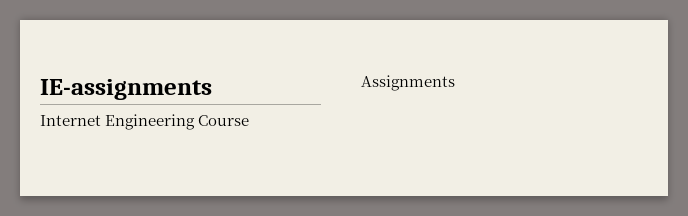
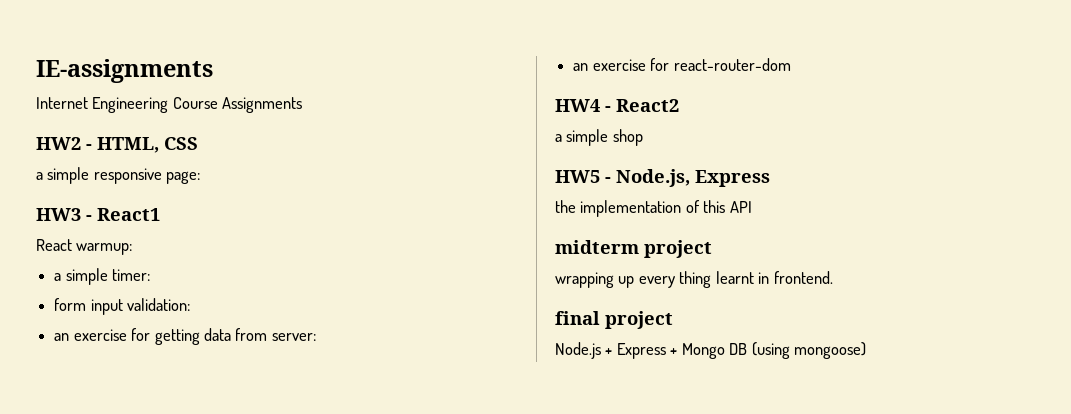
(455, 83) none -> [36,137,198,153] [36,167,201,184] [36,208,160,221] [36,239,133,255] [54,268,151,285] [54,298,191,315] [54,328,316,345] [573,58,791,71] [555,99,679,112] [555,129,643,146] [555,169,770,187] [555,200,752,217] [555,240,712,258] [555,271,833,288] [555,311,673,329] [555,342,867,359] // HW2 - HTML, CSS // a simple responsive page: // HW3 - React1 // React warmup: // a simple timer: // form input validation: // an exercise for getting data from server: // an exercise for react-router-dom // HW4 - React2 // a simple shop // HW5 - Node.js, Express // the implementation of this API // midterm project // wrapping up every thing learnt in frontend. // final project // Node.js + Express + Mongo DB (using mongoose)

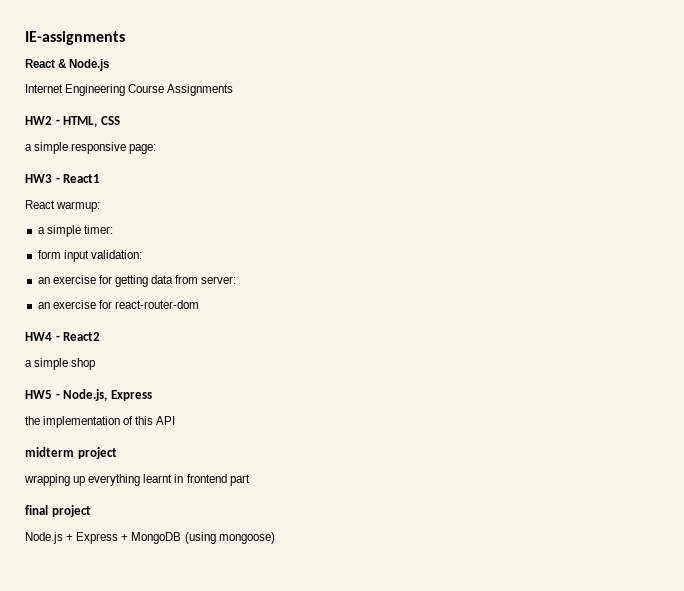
(213, 71) none -> [25,59,110,71] // React & Node.js
[638,271,833,288] every thing learnt in frontend. -> [88,474,250,486] everything learnt in frontend part
[681,343,748,359] Mongo DB -> [131,532,182,544] MongoDB

